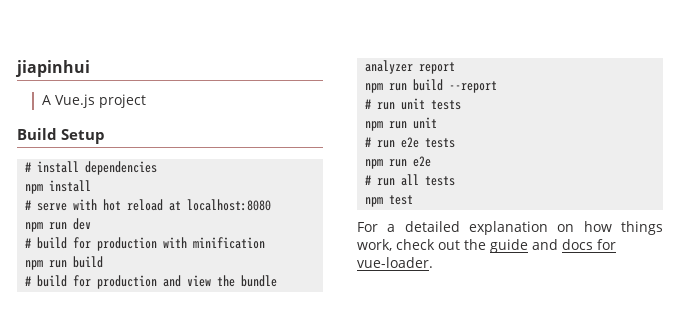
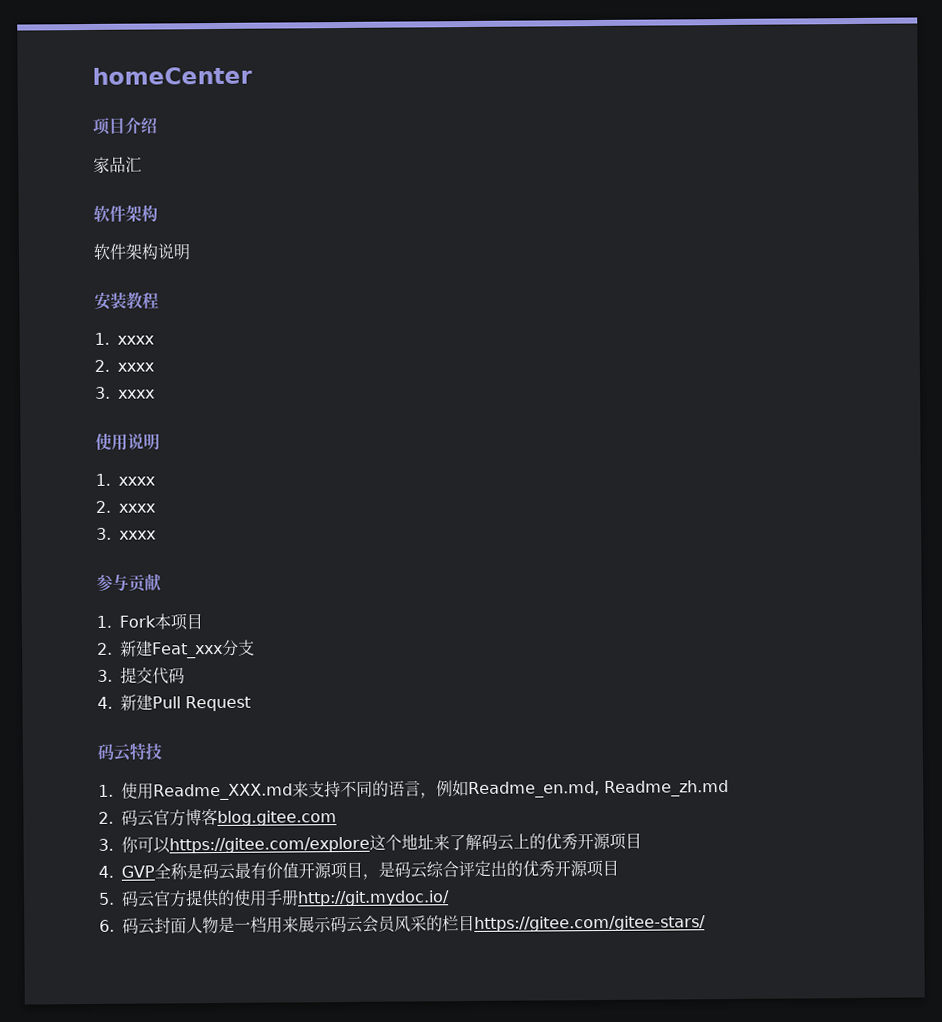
[15,60,90,77] [41,94,146,108] [17,128,106,144] [25,161,158,175] [25,180,92,194] [25,199,272,211] [25,218,92,232] [25,237,266,251] [25,256,104,270] [25,275,278,289] [365,60,456,74] [365,79,498,93] [365,98,462,110] [365,117,438,131] [365,137,456,148] [365,156,432,169] [365,174,456,186] [365,195,414,207] [357,221,663,235] [357,239,616,253] [357,257,433,268] jiapinhui // A Vue.js project // Build Setup // # install dependencies // npm install // # serve with hot reload at localhost:8080 // npm run dev // # build for production with minification // npm run build // # build for production and view the bundle analyzer report // npm run build --report // # run unit tests // npm run unit // # run e2e tests // npm run e2e // # run all tests // npm test // For a detailed explanation on how things work, check out the guide and docs for vue-loader. -> [92,66,253,85] [92,117,158,135] [93,156,142,174] [93,204,158,223] [93,243,191,261] [94,291,159,310] [94,332,154,345] [94,359,154,372] [95,386,155,399] [95,432,160,451] [95,473,155,486] [95,500,156,513] [96,527,156,540] [96,573,162,593] [96,613,203,631] [97,639,255,659] [97,666,185,685] [97,694,251,712] [97,742,162,762] [98,779,729,801] [98,808,337,827] [98,832,642,854] [98,859,619,880] [98,889,450,908] [99,914,706,935] homeCenter // 项目介绍 // 家品汇 // 软件架构 // 软件架构说明 // 安装教程 // 1. xxxx // 2. xxxx // 3. xxxx // 使用说明 // 1. xxxx // 2. xxxx // 3. xxxx // 参与贡献 // 1. Fork本项目 // 2.新建Feat_xxx分支 // 3.提交代码 // 4.新建Pull Request // 码云特技 // 1.使用Readme_XXX.md来支持不同的语言，例如Readme_en.md, Readme_zh.md // 2.码云官方博客blog.gitee.com // 3.你可以https://gitee.com/explore这个地址来了解码云上的优秀开源项目 // 4. GVP全称是码云最有价值开源项目，是码云综合评定出的优秀开源项目 // 5.码云官方提供的使用手册http://git.mydoc.io/ // 6.码云封面人物是一档用来展示码云会员风采的栏目https://gitee.com/gitee-stars/

